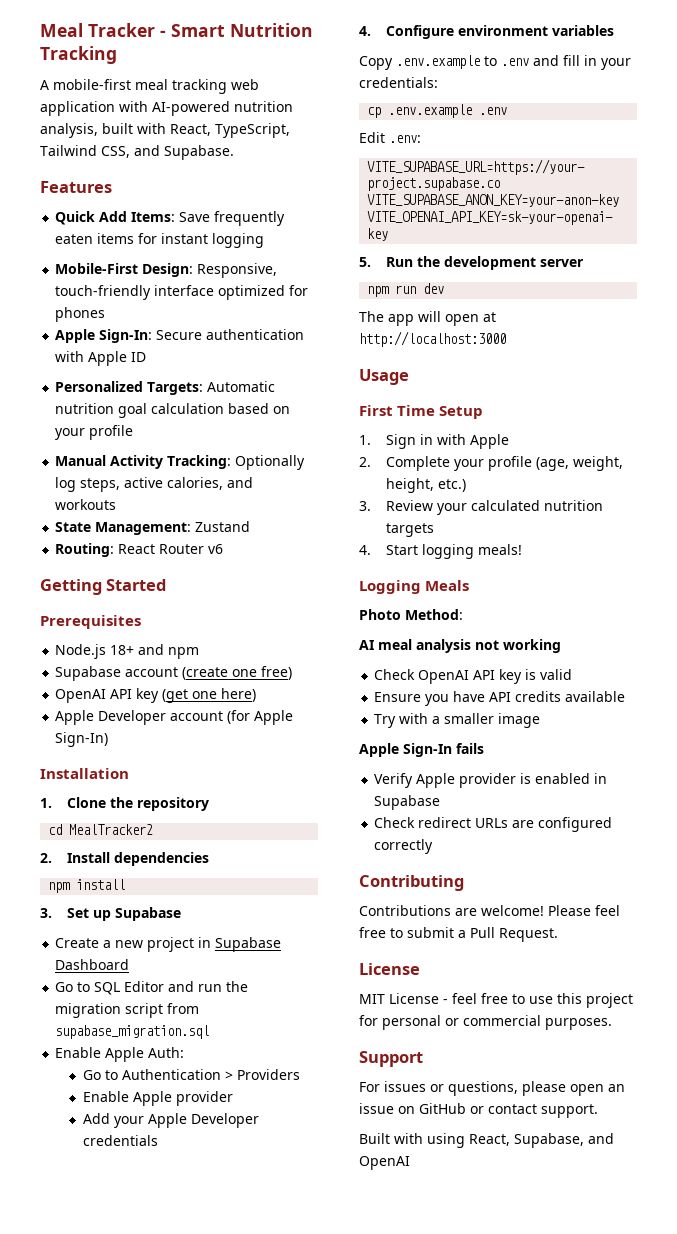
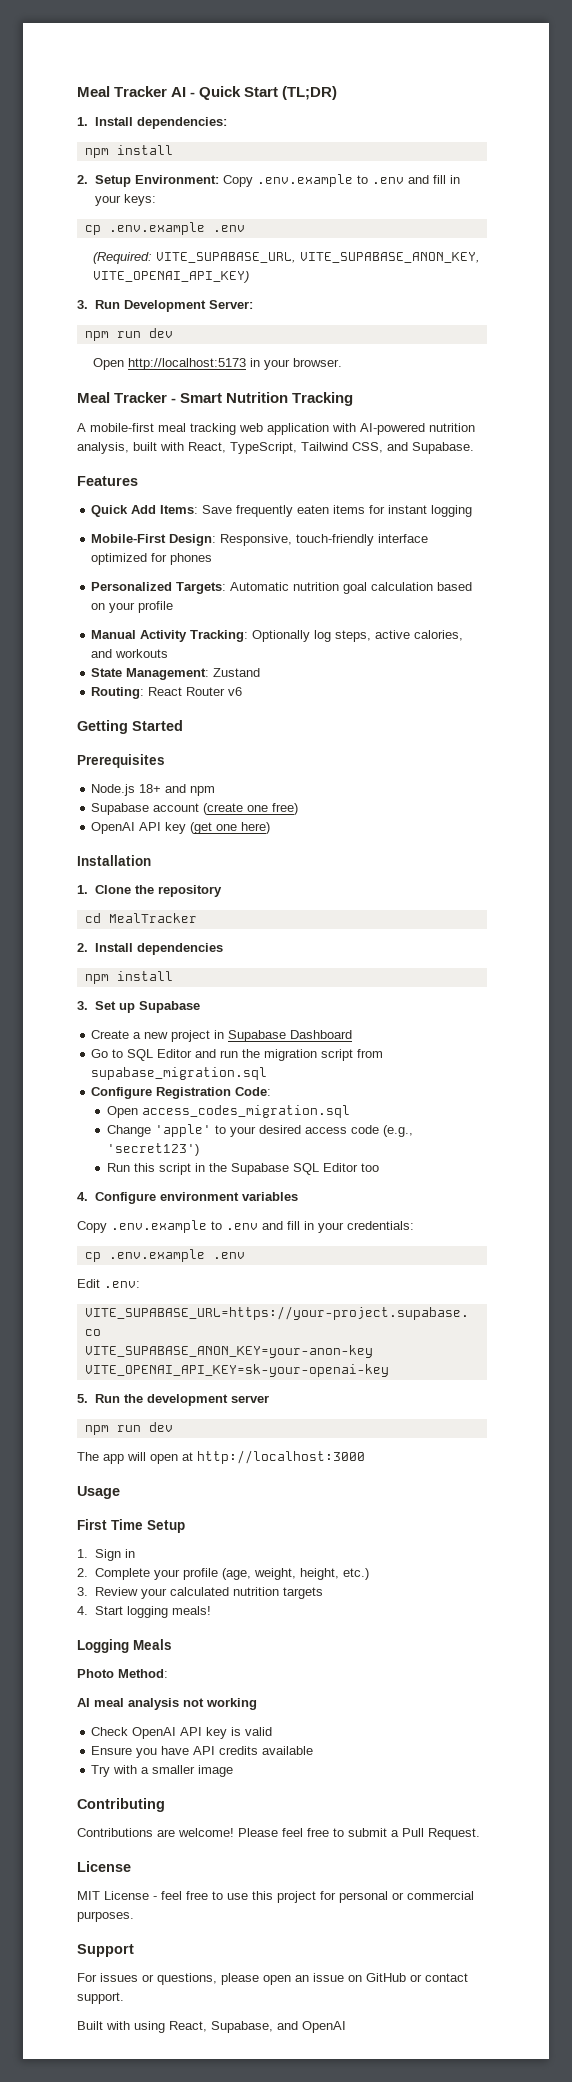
[40,23,155,37] Meal Tracker -> [77,86,338,100] [77,117,227,129] [84,145,173,158] [77,174,460,187] [94,194,156,206] [84,222,245,235] [92,252,480,264] [92,271,249,283] [77,300,253,312] [84,328,173,341] [92,358,342,370] [77,392,168,403] Meal Tracker AI - Quick Start (TL;DR) // 1. Install dependencies: // npm install // 2. Setup Environment: Copy .env.example to .env and fill in your keys: // cp .env.example .env // (Required: VITE_SUPABASE_URL, VITE_SUPABASE_ANON_KEY, VITE_OPENAI_API_KEY) // 3. Run Development Server: // npm run dev // Open http://localhost:5173 in your browser. // Meal Tracker
[55,329,305,343] [55,351,147,366] // Apple Sign-In: Secure authentication with Apple ID -> (213, 559) none
[55,710,294,725] [55,732,109,747] // Apple Developer account (for Apple Sign-In) -> (271, 828) none
[69,824,154,835] MealTracker2 -> [108,913,197,923] MealTracker
[55,1047,185,1062] [82,1069,300,1080] [82,1091,233,1106] [82,1113,259,1128] [82,1135,158,1146] Enable Apple Auth: // Go to Authentication > Providers // Enable Apple provider // Add your Apple Developer credentials -> [91,1087,272,1099] [107,1105,351,1118] [107,1124,414,1137] [107,1143,200,1156] [107,1163,380,1175] Configure Registration Code: // Open access_codes_migration.sql // Change 'apple' to your desired access code (e.g., 'secret123') // Run this script in the Supabase SQL Editor too
[437,434,510,449] with Apple -> (135, 1553) none
[359,743,484,757] [374,773,608,788] [374,795,441,810] [374,817,613,832] [374,839,434,854] // Apple Sign-In fails // Verify Apple provider is enabled in Supabase // Check redirect URLs are configured correctly -> (234, 1771) none

